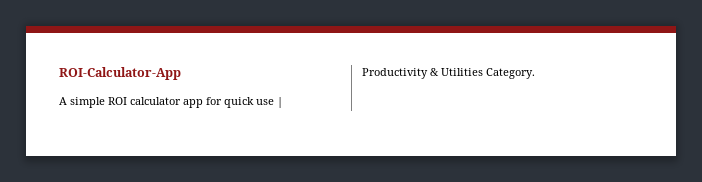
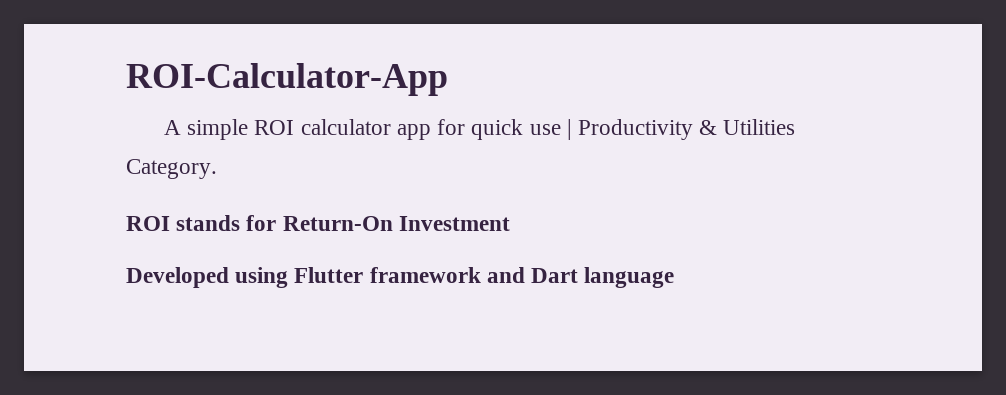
(535, 73) none -> [126,215,510,231] [126,267,675,288] // ROI stands for Return-On Investment // Developed using Flutter framework and Dart language

